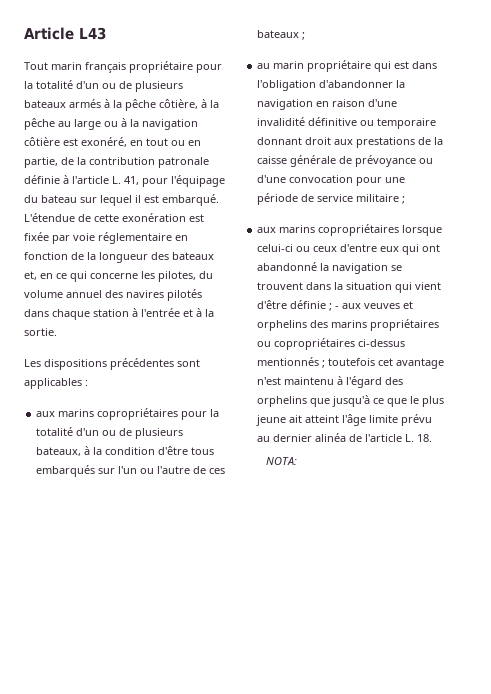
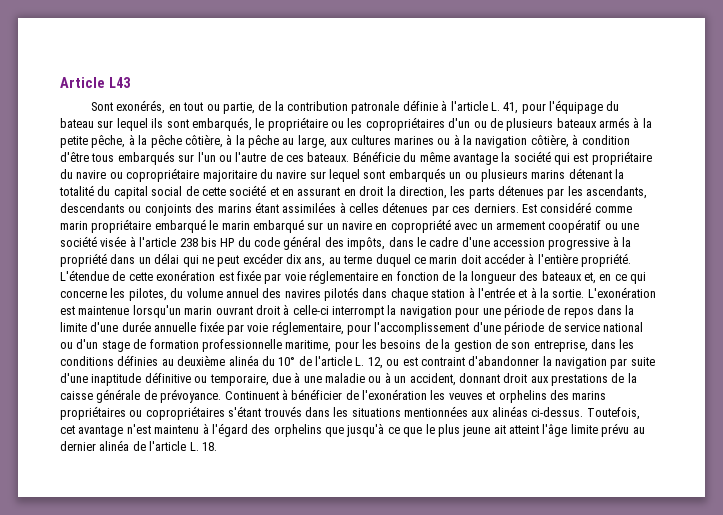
[24,61,222,73] [24,80,183,92] [24,99,219,111] [24,118,198,130] [24,137,127,147] Tout marin français propriétaire pour la totalité d'un ou de plusieurs bateaux armés à la pêche côtière, à la pêche au large ou à la navigation côtière est exonéré, -> [91,100,166,114] Sont exonérés,
[188,140,201,146] en -> (220, 107) none
[135,194,219,206] il est embarqué. -> [151,117,652,131] [60,134,630,148] [60,151,652,165] [60,168,624,182] [59,185,648,199] [60,202,632,216] [60,219,639,233] [60,236,632,250] [60,253,632,267] ils sont embarqués, le propriétaire ou les copropriétaires d'un ou de plusieurs bateaux armés à la petite pêche, à la pêche côtière, à la pêche au large, aux cultures marines ou à la navigation côtière, à condition d'être tous embarqués sur l'un ou l'autre de ces bateaux. Bénéficie du même avantage la société qui est propriétaire du navire ou copropriétaire majoritaire du navire sur lequel sont embarqués un ou plusieurs marins détenant la totalité du capital social de cette société et en assurant en droit la direction, les parts détenues par les ascendants, descendants ou conjoints des marins étant assimilées à celles détenues par ces derniers. Est considéré comme marin propriétaire embarqué le marin embarqué sur un navire en copropriété avec un armement coopératif ou une société visée à l'article 238 bis HP du code général des impôts, dans le cadre d'une accession progressive à la propriété dans un délai qui ne peut excéder dix ans, au terme duquel ce marin doit accéder à l'entière propriété.
[24,358,200,370] [24,378,88,389] [36,408,220,420] [36,427,184,439] [36,446,215,456] [36,465,226,477] [257,30,306,40] [257,60,438,72] [257,80,406,91] [257,99,398,110] [257,117,437,129] // Les dispositions précédentes sont applicables : // aux marins copropriétaires pour la totalité d'un ou de plusieurs bateaux, à la condition d'être tous embarqués sur l'un ou l'autre de ces bateaux ; // au marin propriétaire qui est dans l'obligation d'abandonner la navigation en raison d'une invalidité définitive ou temporaire -> [587,287,656,298] [60,304,635,318] [60,321,644,335] [60,339,635,352] [60,355,655,369] [60,372,456,386] L'exonération est maintenue lorsqu'un marin ouvrant droit à celle-ci interrompt la navigation pour une période de repos dans la limite d'une durée annuelle fixée par voie réglementaire, pour l'accomplissement d'une période de service national ou d'un stage de formation professionnelle maritime, pour les besoins de la gestion de son entreprise, dans les conditions définies au deuxième alinéa du 10° de l'article L. 12, ou est contraint d'abandonner la navigation par suite d'une inaptitude définitive ou temporaire, due à une maladie ou à un accident,
[355,155,434,167] [257,175,406,186] [257,193,406,205] [257,224,443,236] [257,244,441,255] [257,262,403,274] [257,282,442,293] [257,300,362,311] prévoyance ou d'une convocation pour une période de service militaire ; // aux marins copropriétaires lorsque celui-ci ou ceux d'entre eux qui ont abandonné la navigation se trouvent dans la situation qui vient d'être définie ; - aux -> [160,389,446,403] prévoyance. Continuent à bénéficier de l'exonération les
[358,339,406,347] [257,357,376,368] ci-dessus mentionnés ; toutefois -> [228,406,640,420] s'étant trouvés dans les situations mentionnées aux alinéas ci-dessus. Toutefois,
[266,457,298,465] // NOTA: -> (217, 446) none

